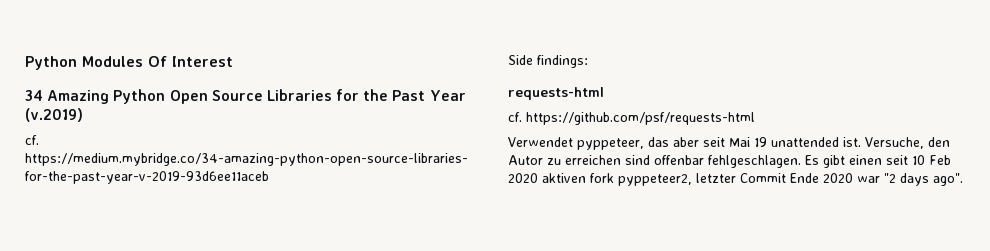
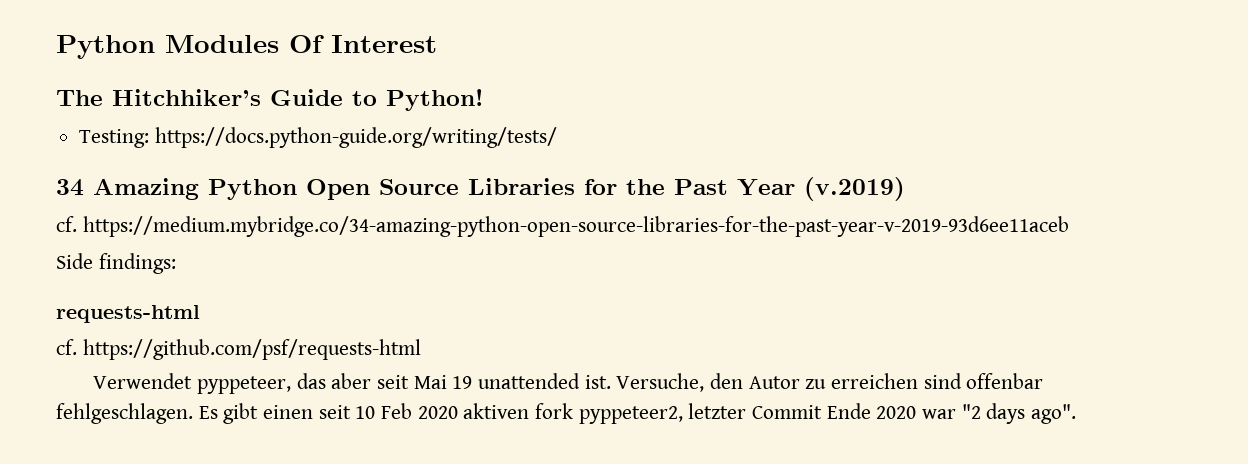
(233, 61) none -> [56,89,483,111] [79,127,557,148] // The Hitchhiker’s Guide to Python! // Testing: https://docs.python-guide.org/writing/tests/

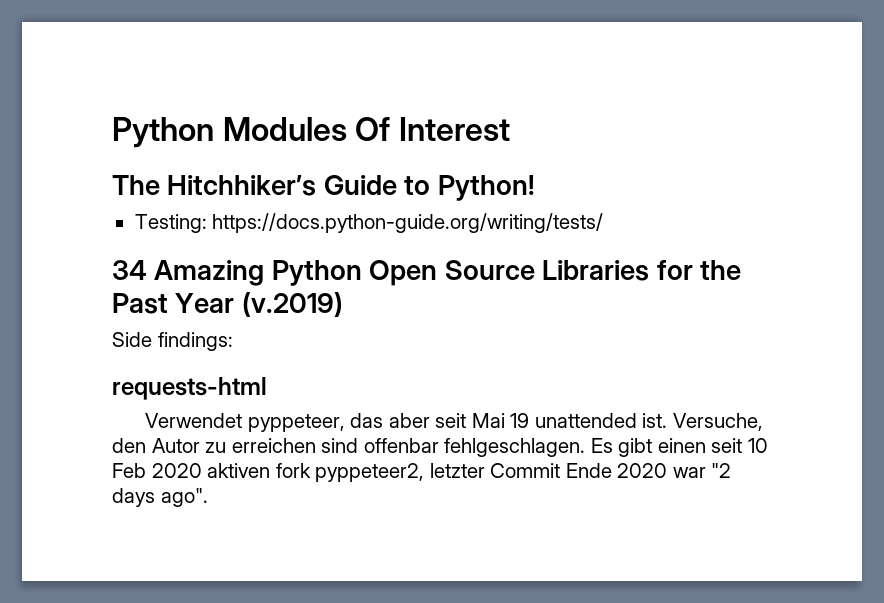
[56,216,1069,237] // cf. https://medium.mybridge.co/34-amazing-python-open-source-libraries-for-the-past-year-v-2019-93d6ee11aceb -> (343, 304) none
[56,339,421,360] // cf. https://github.com/psf/requests-html -> (267, 388) none

